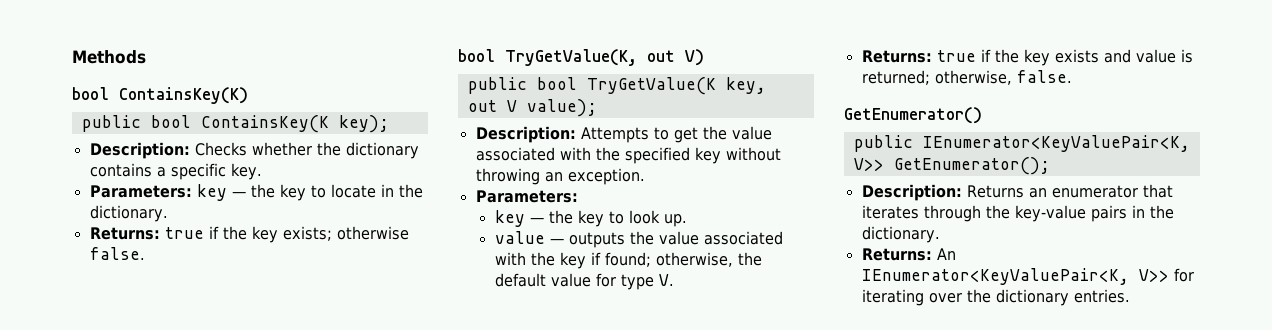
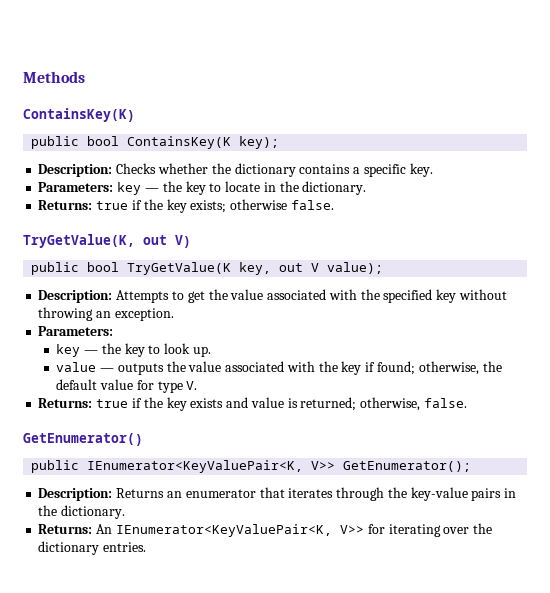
[72,87,109,100] bool -> (85, 77) none
[458,49,495,62] bool -> (334, 205) none

